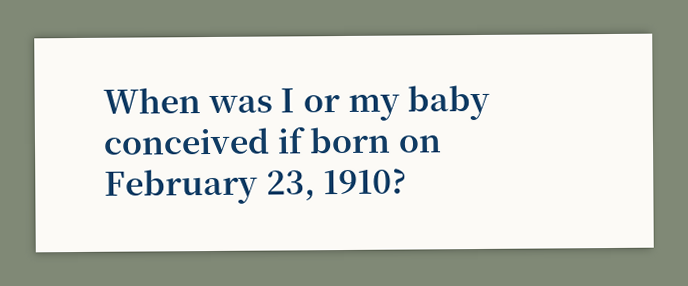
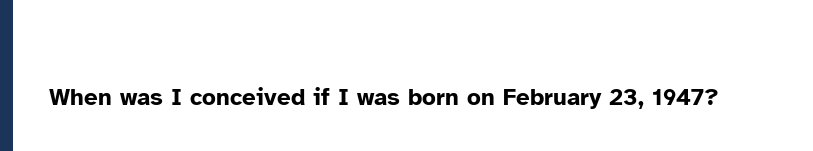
[302,84,491,121] [103,126,306,155] or my baby conceived if -> [190,87,400,105] conceived if I was
[323,168,408,195] 1910? -> [652,89,719,105] 1947?

